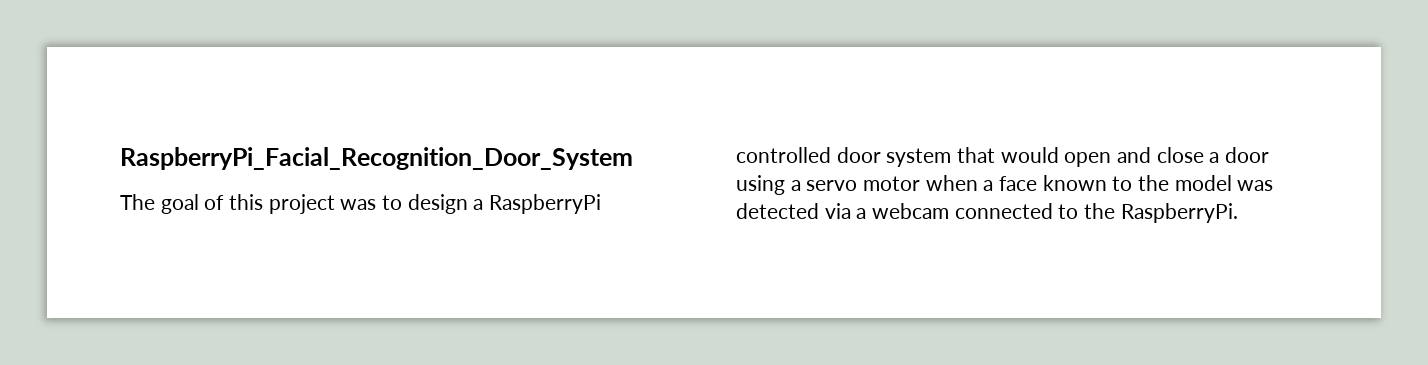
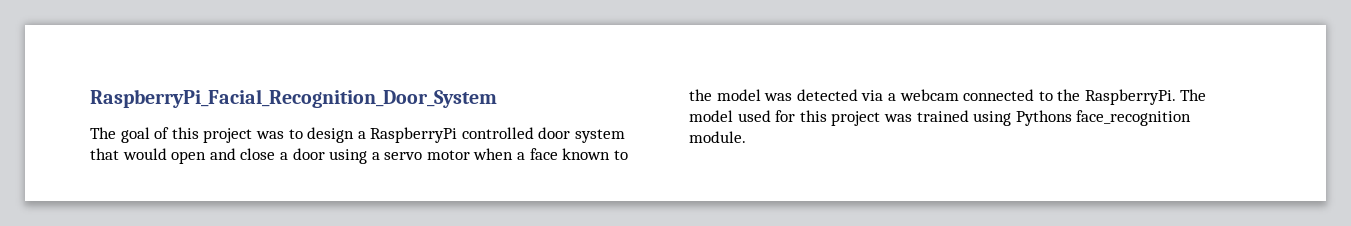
(1238, 213) none -> [1180,89,1207,101] [689,110,1192,126] [689,131,746,143] The model used for this project was trained using Pythons face_recognition module.

